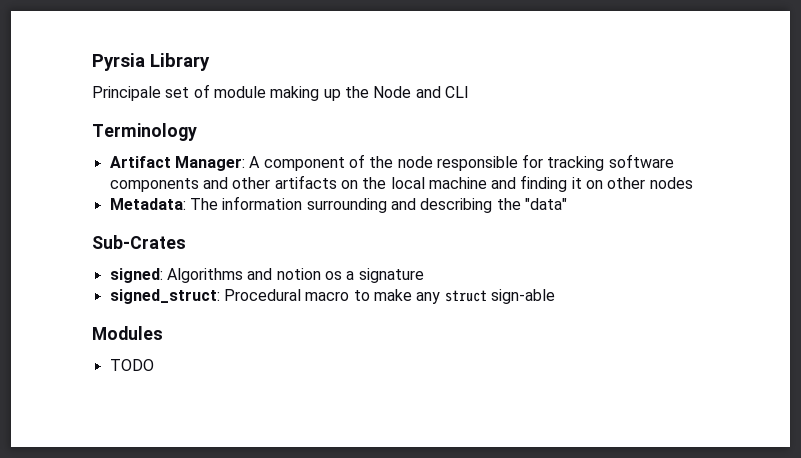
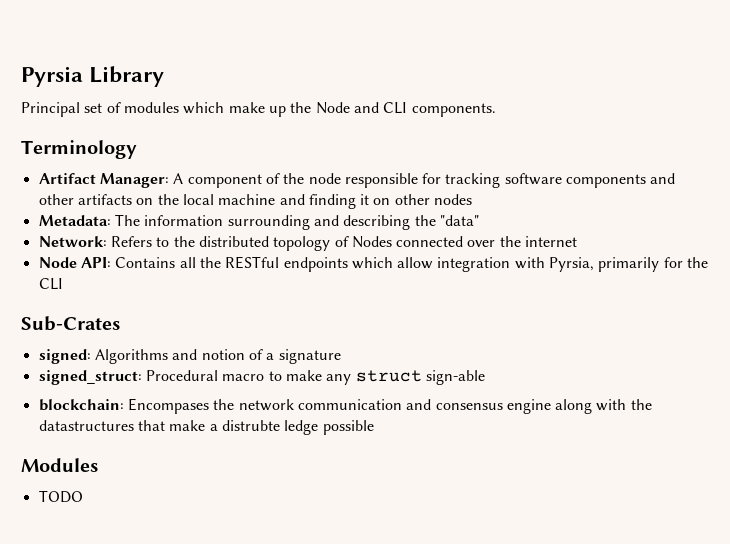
[92,86,161,101] Principale -> [21,102,80,117] Principal
[213,86,320,101] module making -> [123,102,265,114] modules which make
(469, 92) none -> [411,103,496,117] components.
(567, 204) none -> [38,236,578,251] [38,256,709,272] [38,278,63,290] // Network: Refers to the distributed topology of Nodes connected over the internet // Node API: Contains all the RESTful endpoints which allow integration with Pyrsia, primarily for the CLI
[324,271,342,280] os -> [248,349,263,360] of
(555, 296) none -> [38,398,652,414] [38,420,374,435] // blockchain: Encompases the network communication and consensus engine along with the datastructures that make a distrubte ledge possible

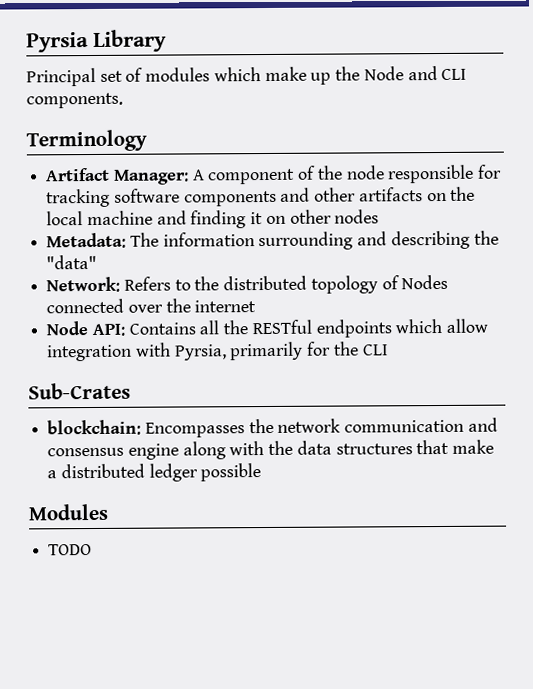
[38,349,341,364] [38,370,485,385] // signed: Algorithms and notion of a signature // signed_struct: Procedural macro to make any struct sign-able -> (131, 391) none
[127,398,209,414] Encompases -> [144,422,245,438] Encompasses
[38,420,134,431] datastructures -> [296,440,413,455] data structures
[221,420,319,435] distrubte ledge -> [60,463,198,482] distributed ledger

